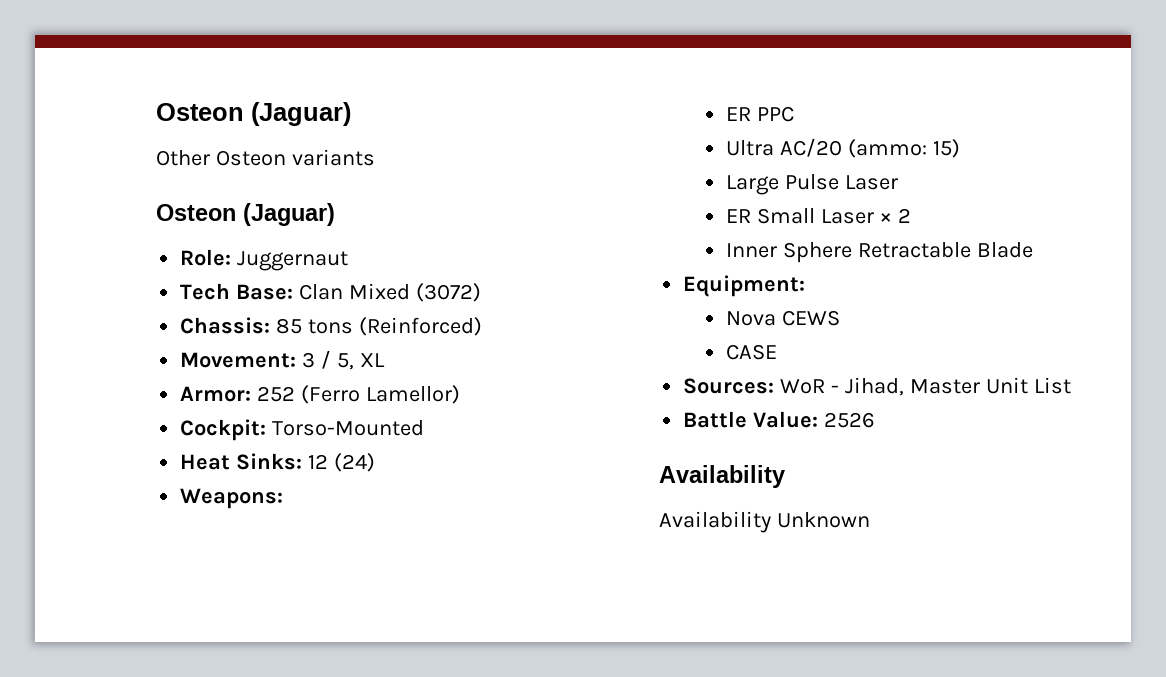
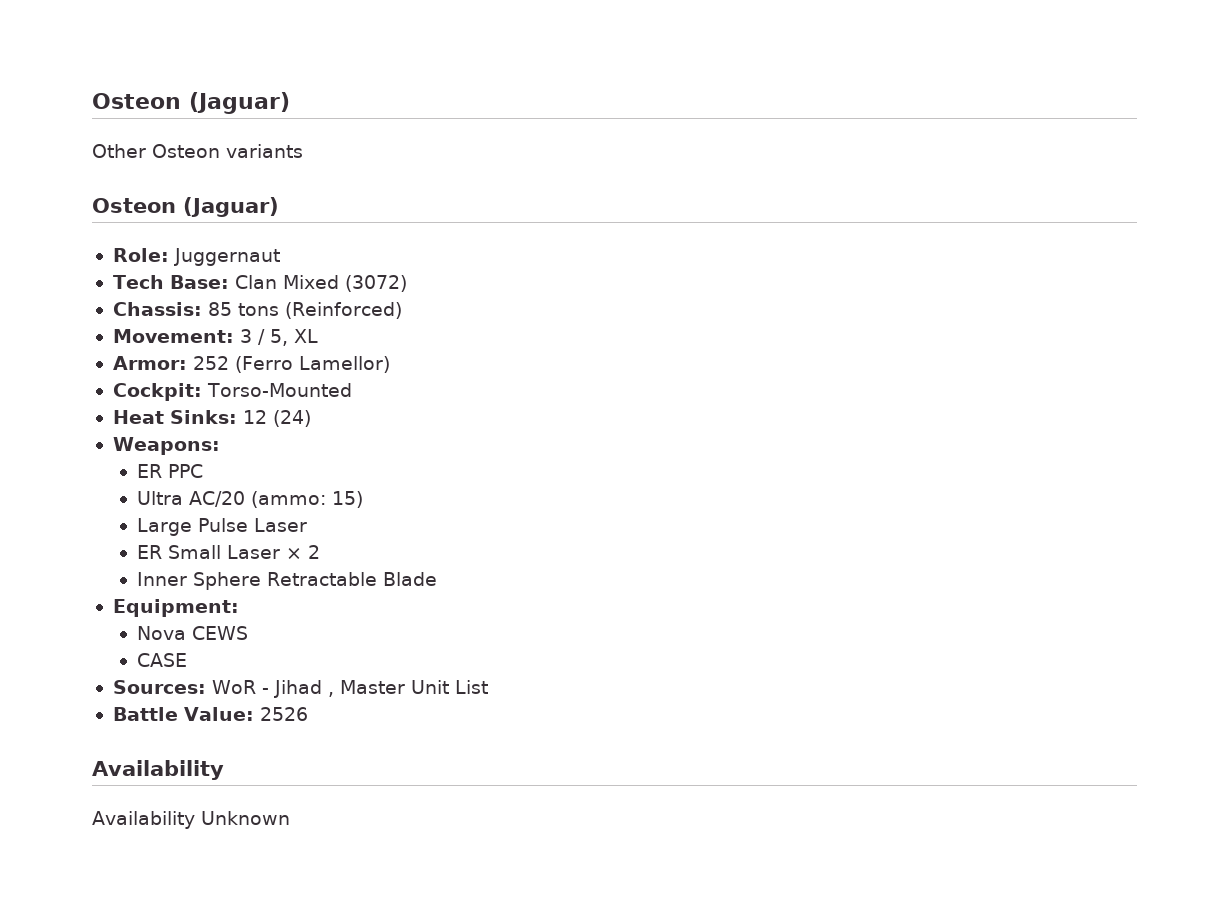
[845,377,905,396] Jihad, -> [273,680,334,698] Jihad ,

